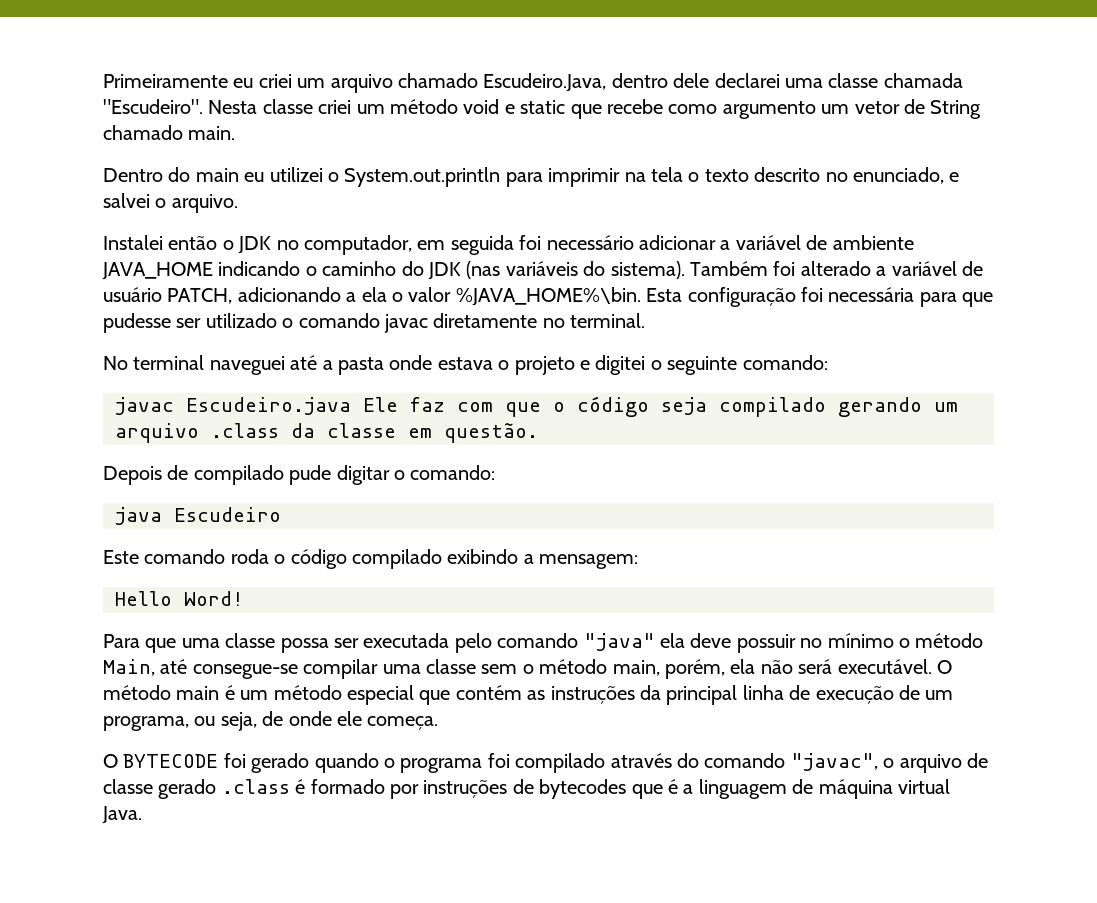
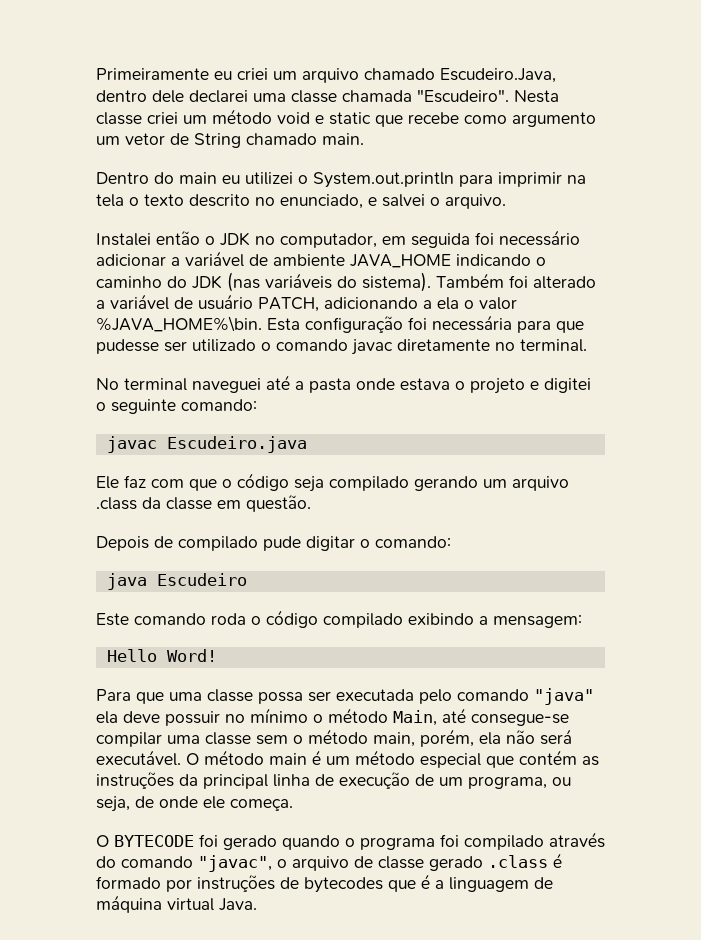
(351, 406) none -> (307, 444) //

